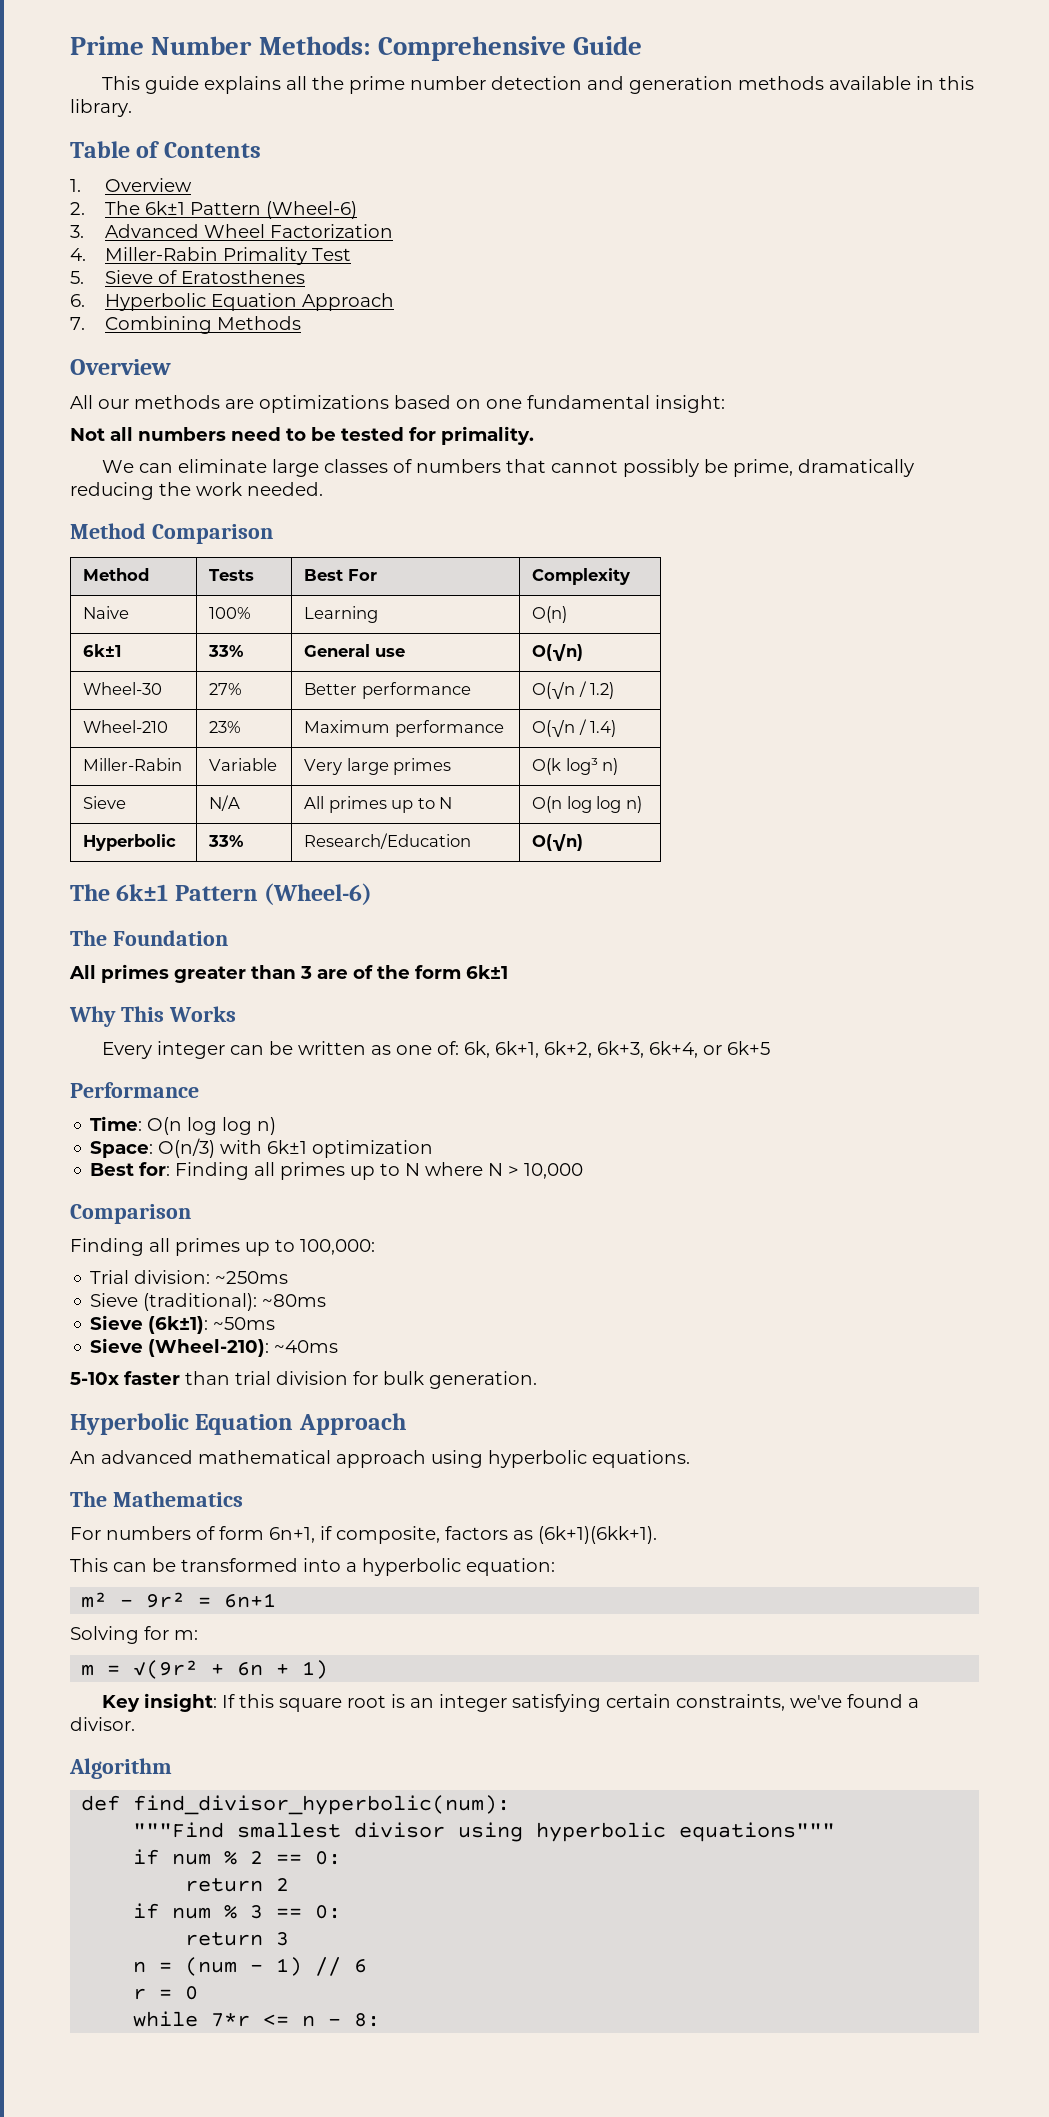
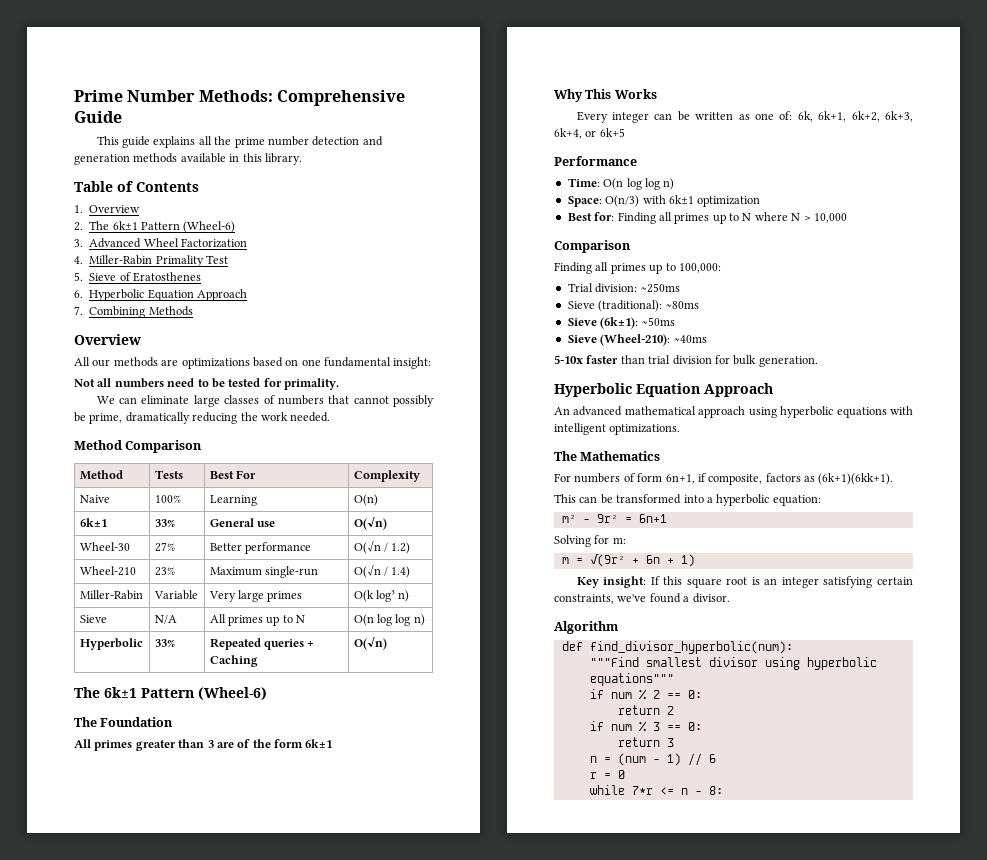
[394,720,504,737] performance -> [264,566,318,578] single-run
[304,833,472,849] Research/Education -> [209,638,315,650] [209,655,258,667] Repeated queries + Caching
[592,1450,690,1468] equations. -> [836,406,913,418] [554,423,681,435] equations with intelligent optimizations.

